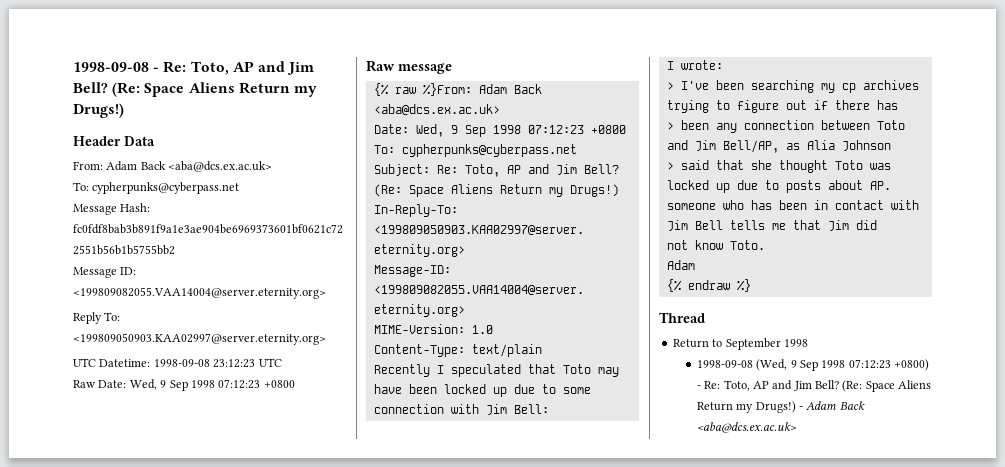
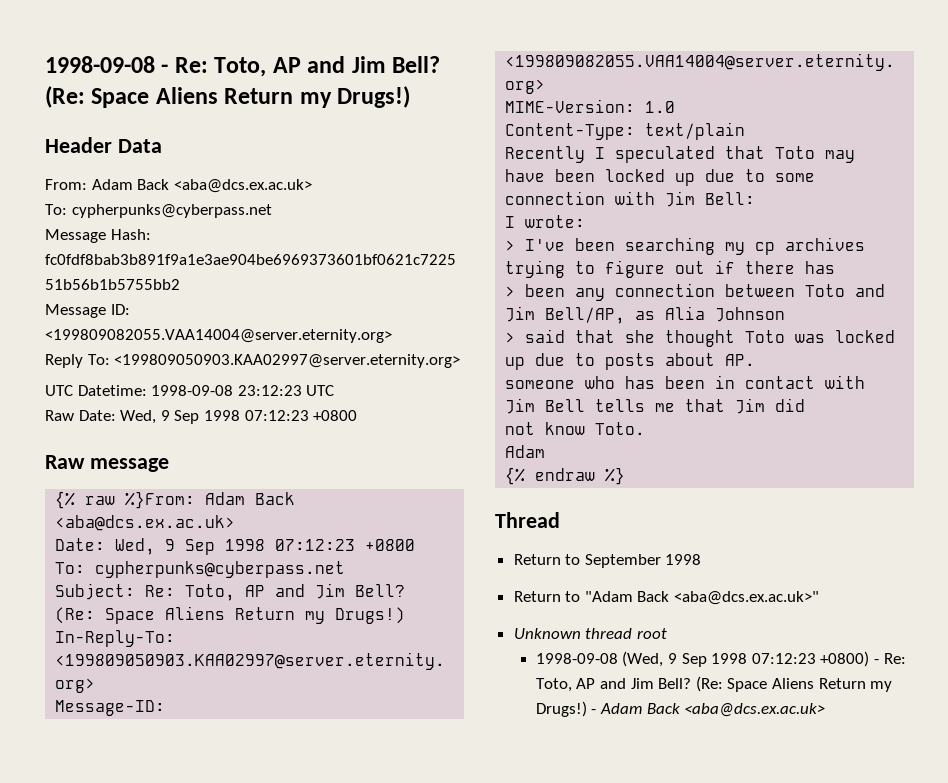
(808, 343) none -> [513,591,820,605] [513,628,667,639] // Return to "Adam Back <aba@dcs.ex.ac.uk>" // Unknown thread root

